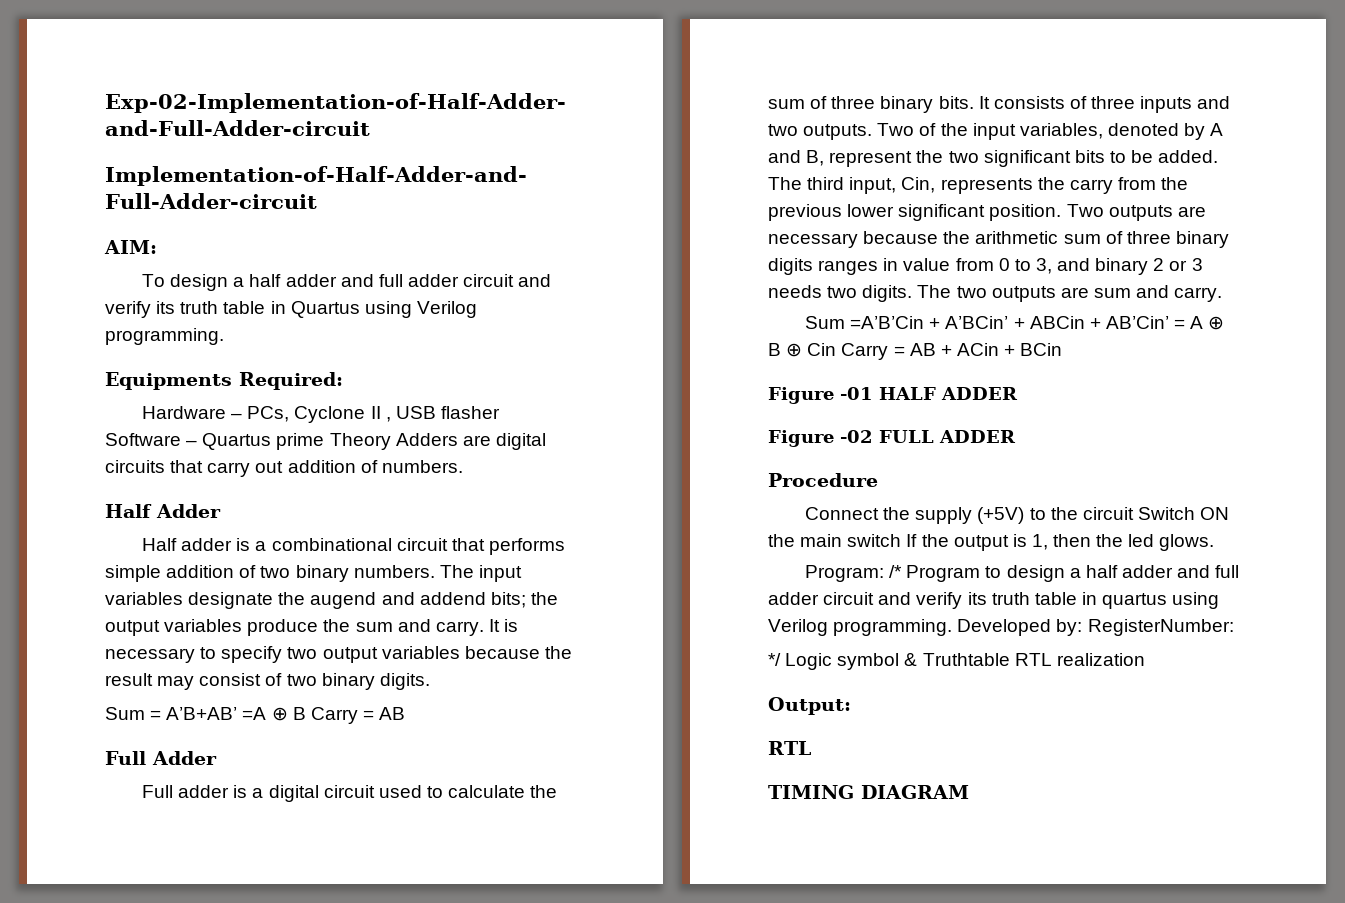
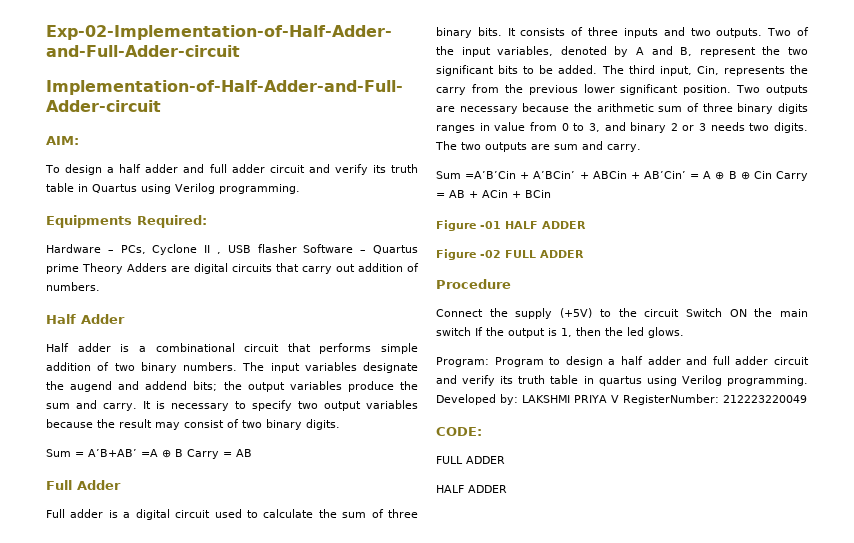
[889,565,903,578] /* -> (489, 362) none
[1087,619,1234,636] [768,653,1145,670] [768,697,851,715] [768,741,811,755] [768,785,969,799] RegisterNumber: // */ Logic symbol & Truthtable RTL realization // Output: // RTL // TIMING DIAGRAM -> [522,394,807,405] [436,427,482,436] [436,456,505,464] [436,485,507,493] LAKSHMI PRIYA V RegisterNumber: 212223220049 // CODE: // FULL ADDER // HALF ADDER

